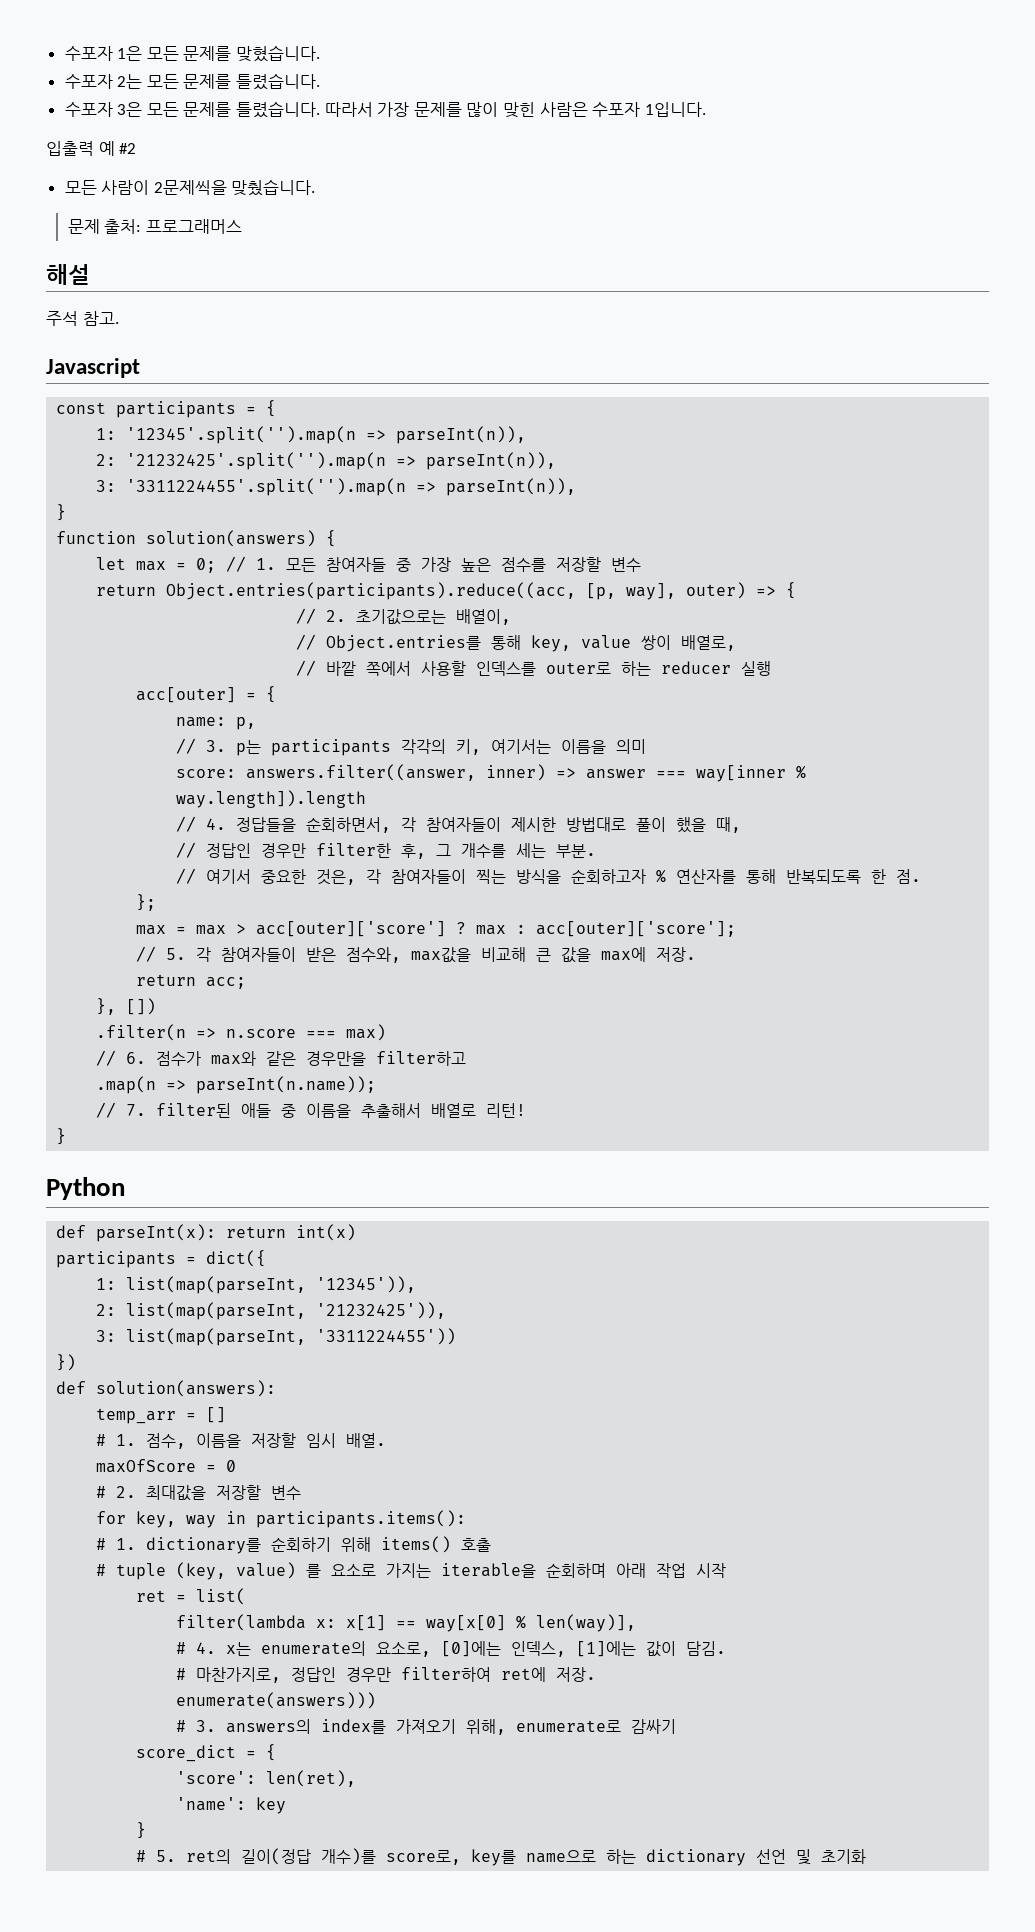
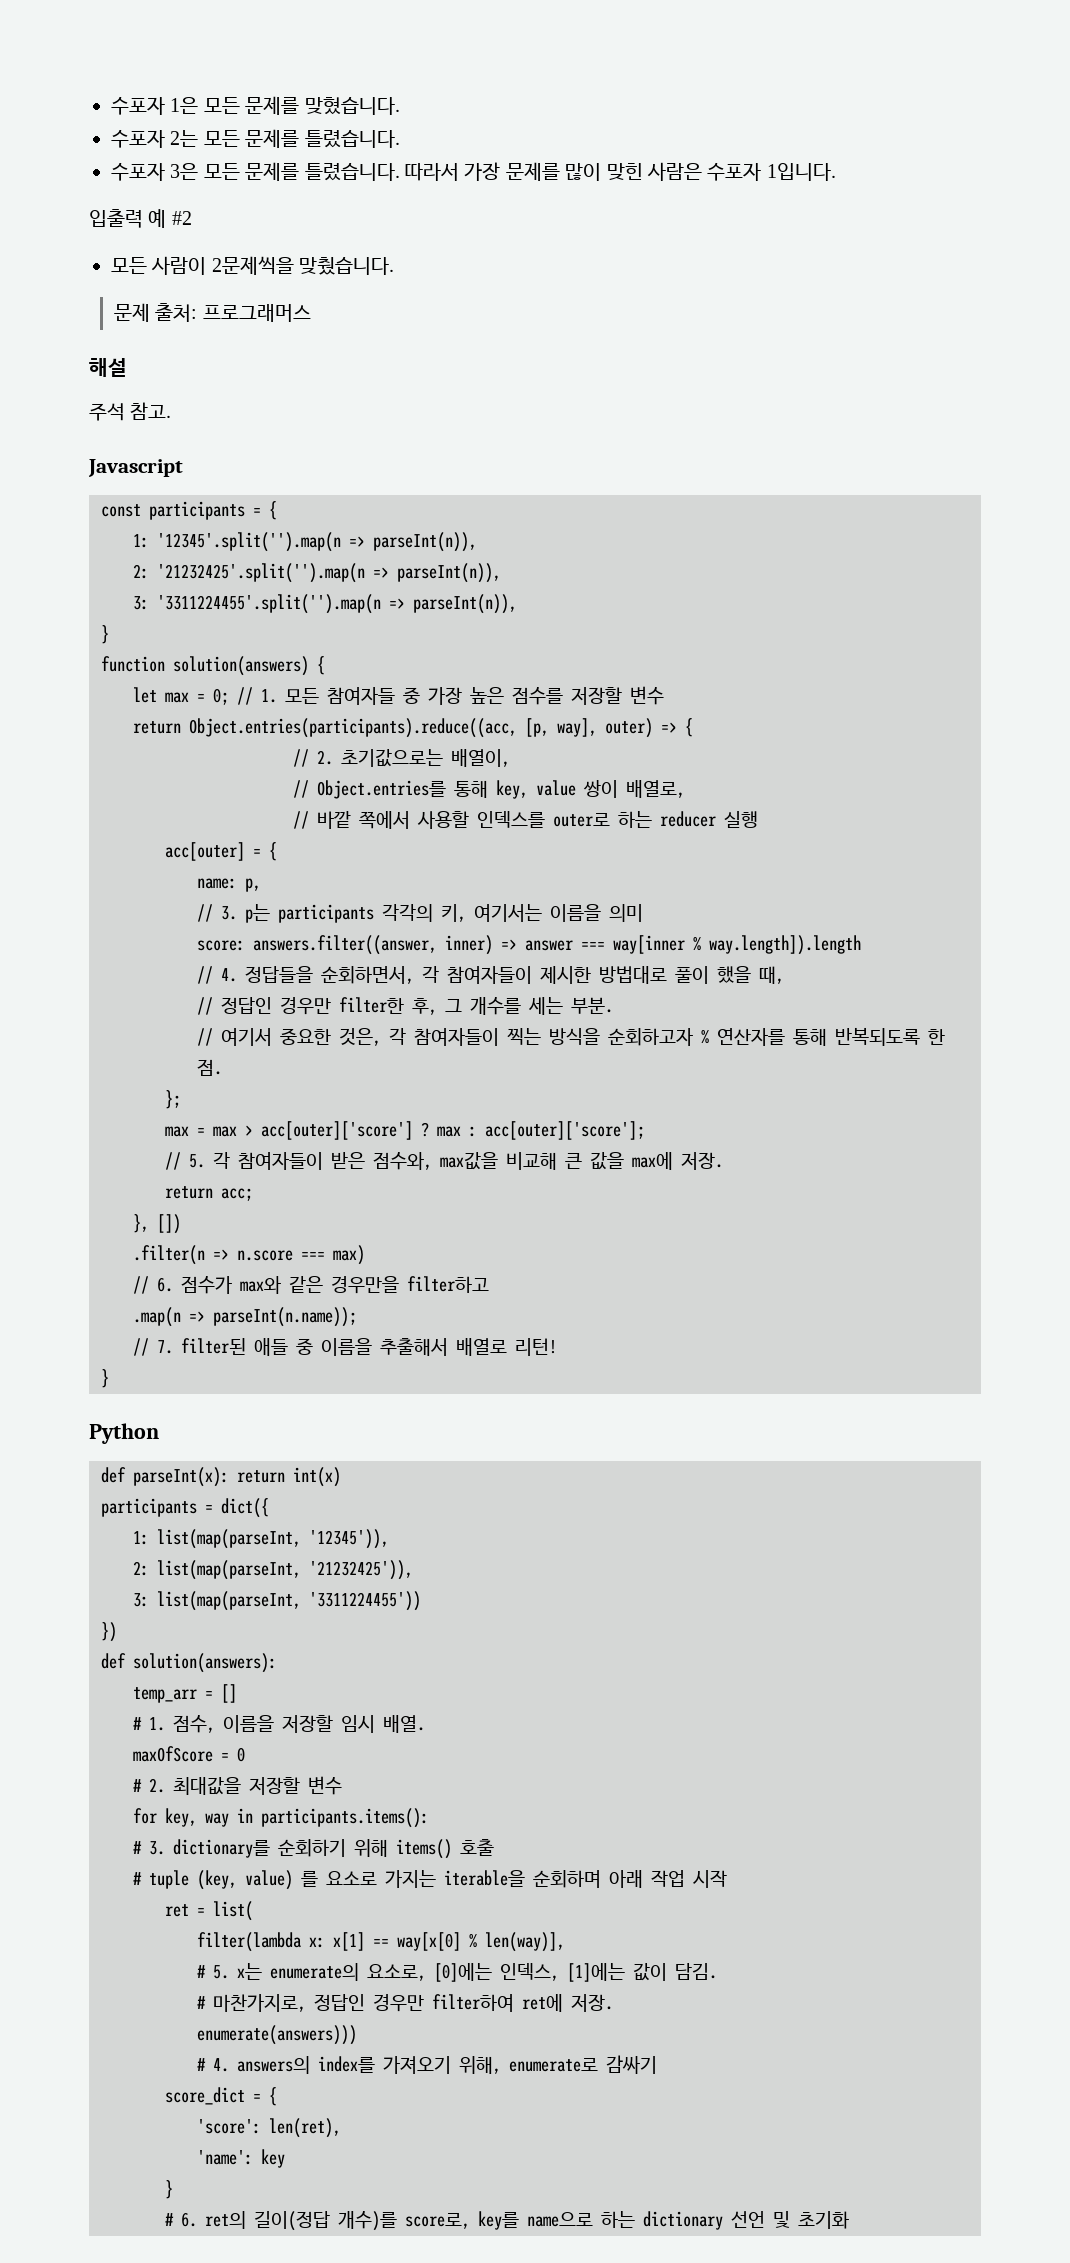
[116,1538,137,1550] 1. -> [149,1841,165,1855] 3.
[196,1642,217,1654] 4. -> [213,1965,229,1979] 5.
[196,1720,217,1732] 3. -> [213,2058,229,2072] 4.
[156,1850,177,1862] 5. -> [181,2212,197,2227] 6.

